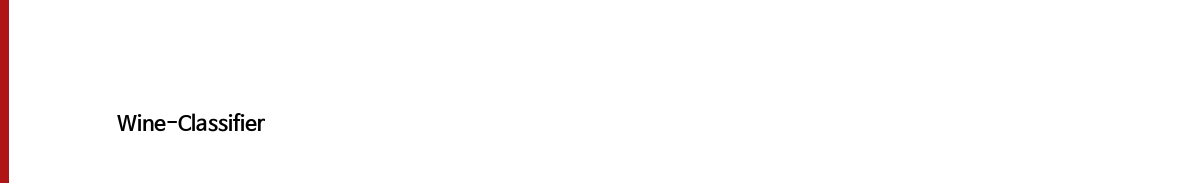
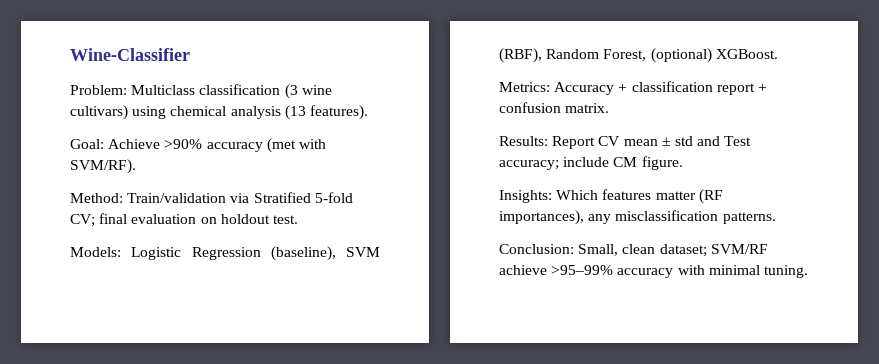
(265, 122) none -> [70,84,332,99] [70,105,368,120] [70,138,326,153] [70,159,136,174] [70,192,353,203] [70,213,298,227] [70,246,380,261] [499,48,778,63] [499,81,767,95] [499,102,610,113] [499,136,752,149] [499,156,683,170] [499,189,723,204] [499,210,776,225] [499,244,768,257] [499,265,808,278] // Problem: Multiclass classification (3 wine cultivars) using chemical analysis (13 features). // Goal: Achieve >90% accuracy (met with SVM/RF). // Method: Train/validation via Stratified 5-fold CV; final evaluation on holdout test. // Models: Logistic Regression (baseline), SVM (RBF), Random Forest, (optional) XGBoost. // Metrics: Accuracy + classification report + confusion matrix. // Results: Report CV mean ± std and Test accuracy; include CM figure. // Insights: Which features matter (RF importances), any misclassification patterns. // Conclusion: Small, clean dataset; SVM/RF achieve >95–99% accuracy with minimal tuning.

